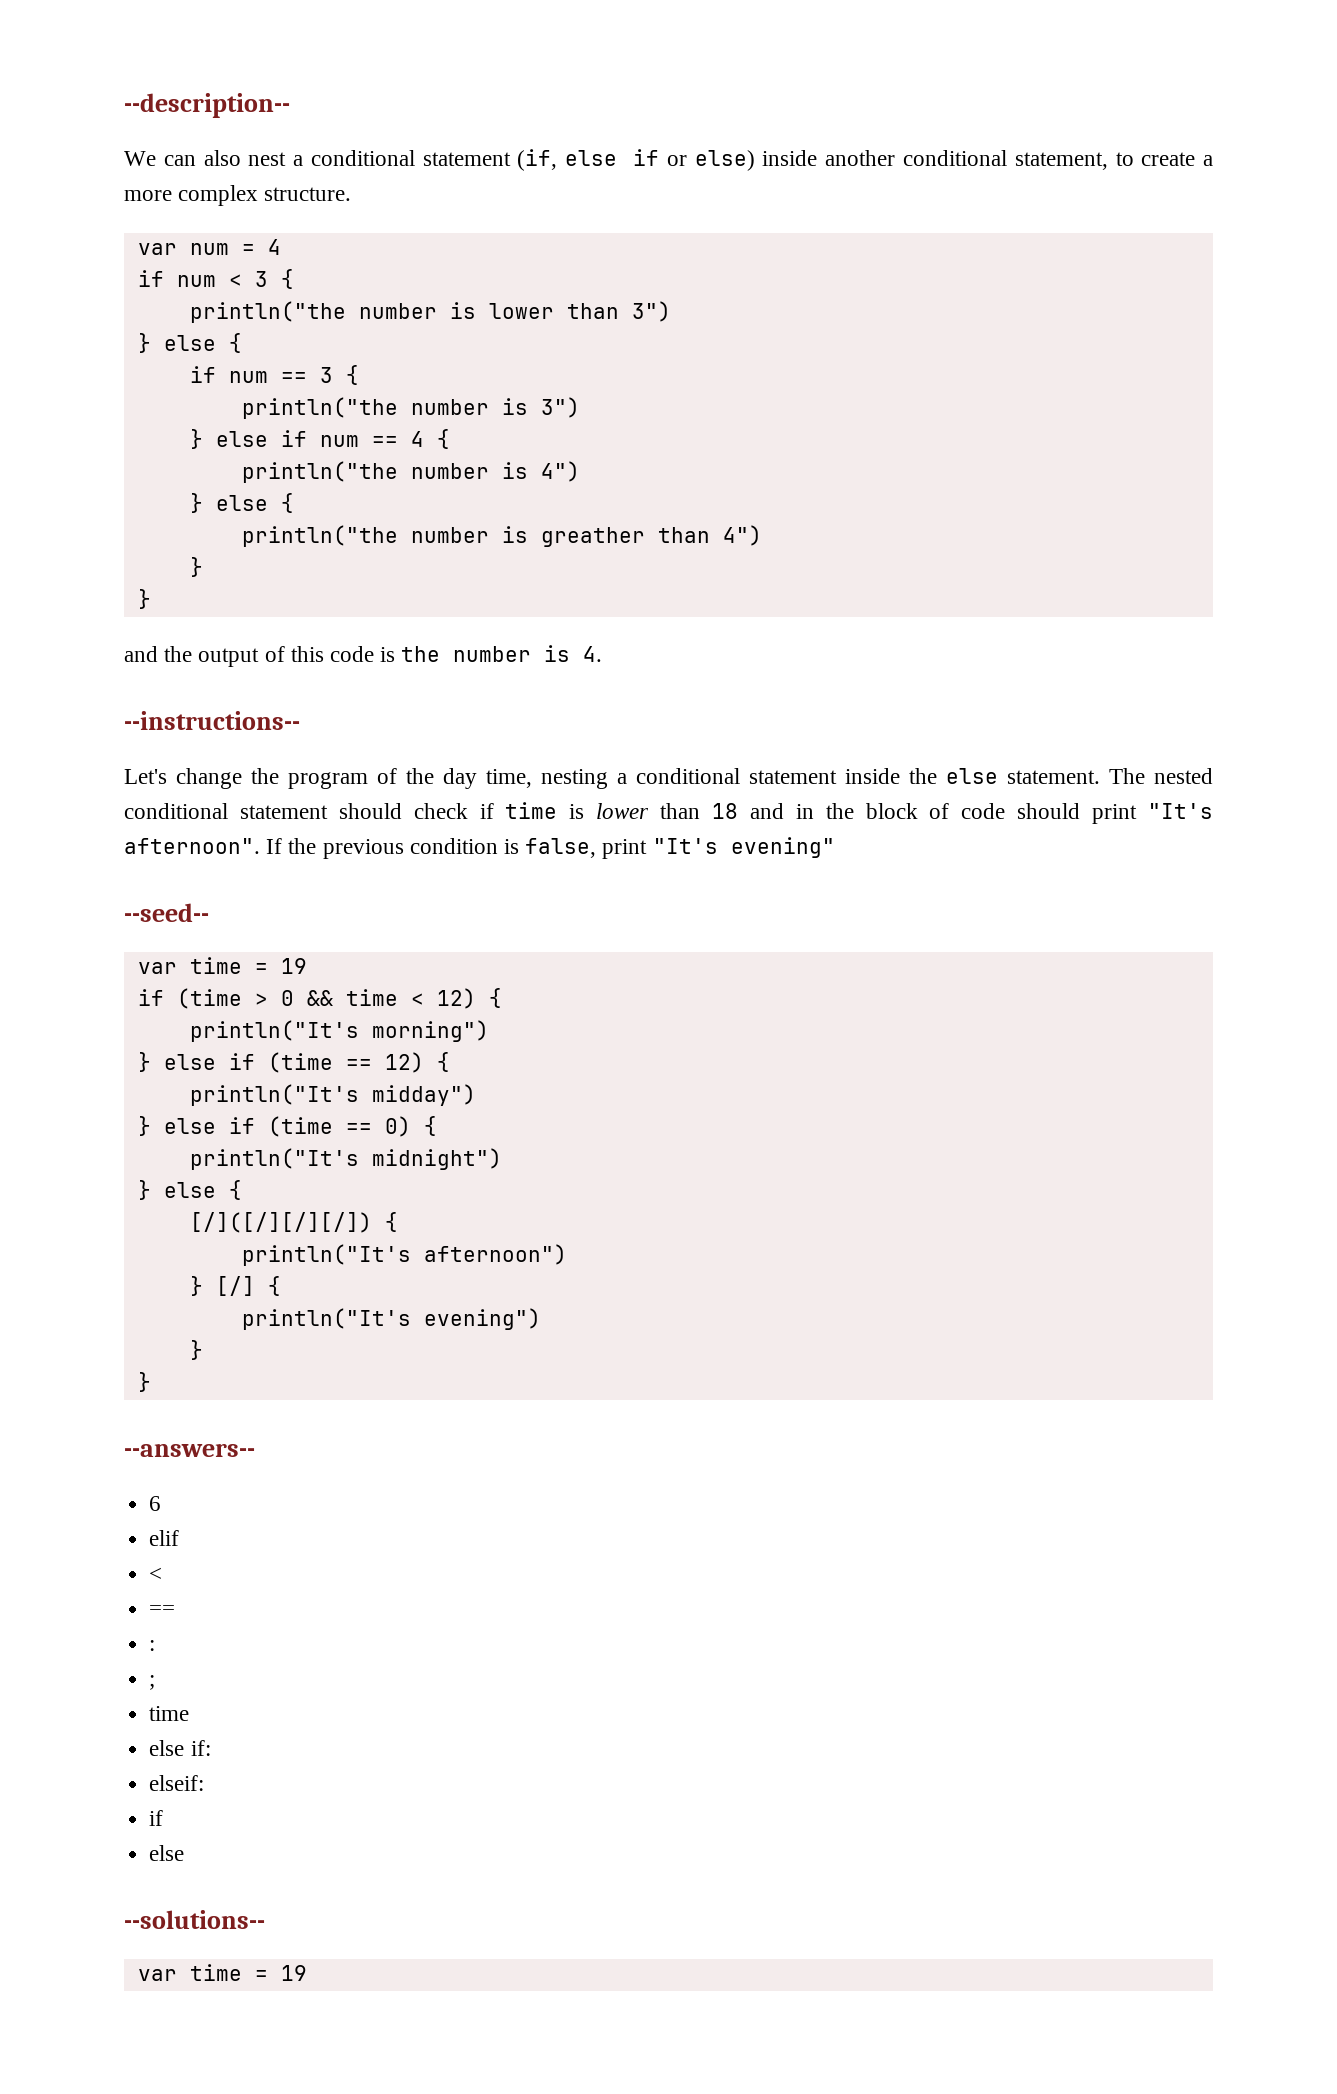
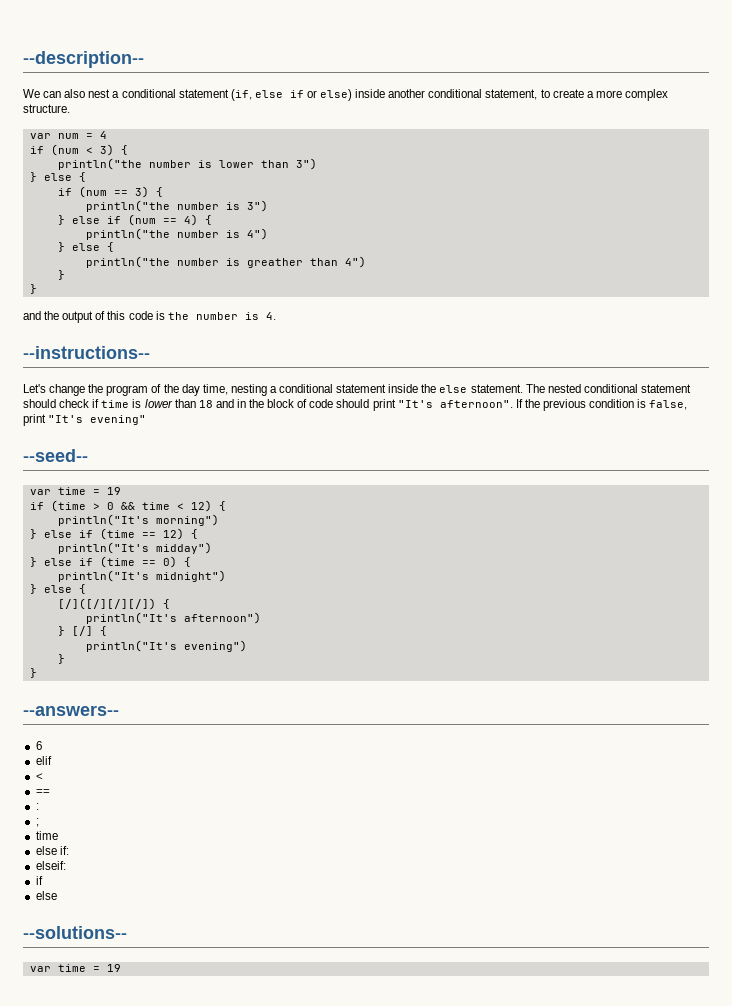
[176,271,268,287] num < 3 -> [50,144,114,156] (num < 3)
[228,367,333,383] num == 3 -> [78,186,149,198] (num == 3)
[319,431,424,447] num == 4 -> [127,214,198,226] (num == 4)

